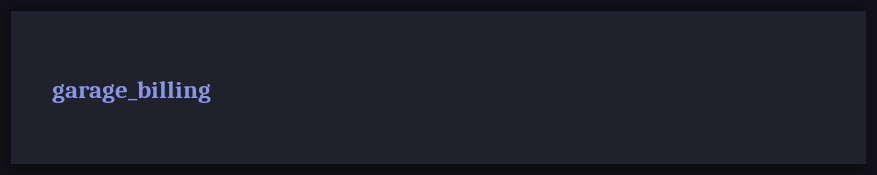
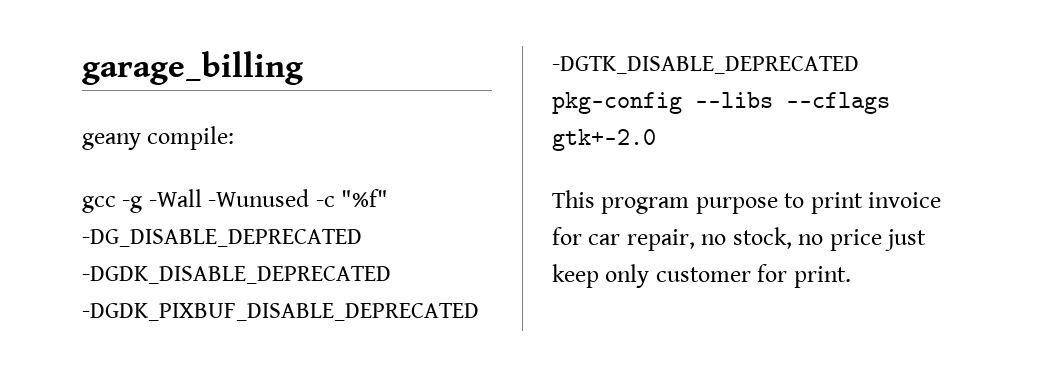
(211, 92) none -> [82,126,235,150] [82,189,389,213] [82,229,362,247] [82,266,391,284] [82,303,479,321] [552,56,859,74] [552,92,890,114] [552,129,656,151] [552,190,942,214] [552,227,927,251] [552,264,851,288] // geany compile: // gcc -g -Wall -Wunused -c "%f" -DG_DISABLE_DEPRECATED -DGDK_DISABLE_DEPRECATED -DGDK_PIXBUF_DISABLE_DEPRECATED -DGTK_DISABLE_DEPRECATED pkg-config --libs --cflags gtk+-2.0 // This program purpose to print invoice for car repair, no stock, no price just keep only customer for print.

